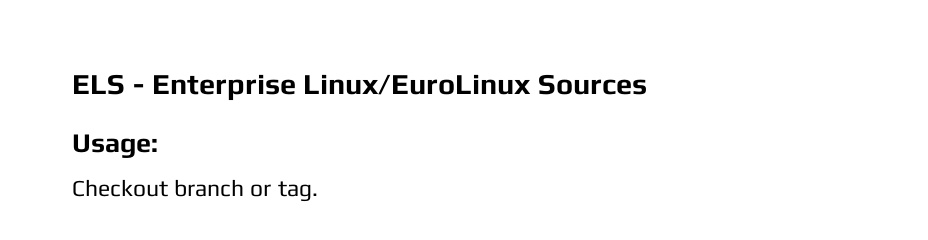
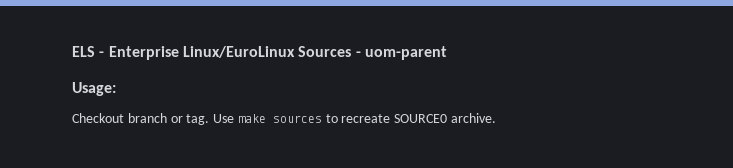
(648, 84) none -> [355,46,447,60] - uom-parent
(318, 191) none -> [213,113,497,123] Use make sources to recreate SOURCE0 archive.

